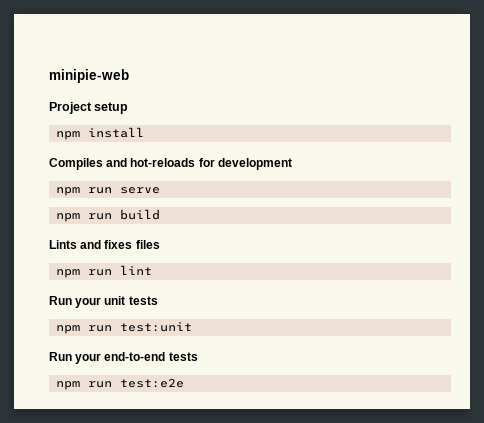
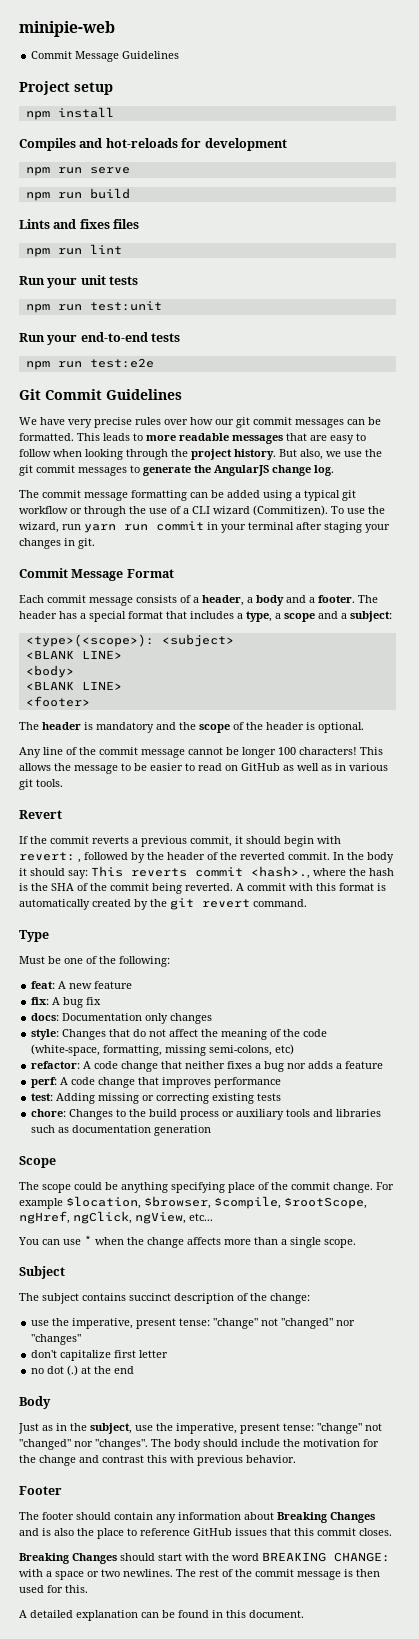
(129, 76) none -> [31,51,180,62] // Commit Message Guidelines
(184, 383) none -> [19,389,182,400] [19,417,381,428] [19,433,366,444] [19,449,382,460] [19,465,334,476] [19,490,356,501] [19,505,385,517] [19,521,390,533] [19,538,95,549] [19,568,174,581] [19,595,378,606] [19,611,392,622] [25,634,234,647] [25,650,122,659] [25,665,74,678] [25,681,122,690] [25,696,90,707] [19,722,364,733] [19,747,383,758] [19,763,388,774] [19,779,63,790] [19,810,62,819] [19,836,341,847] [19,852,394,863] [19,866,394,879] [19,883,386,894] [19,898,307,910] [19,930,49,942] [19,956,170,967] [31,981,133,989] [31,997,102,1008] [31,1013,213,1024] [31,1029,328,1040] [31,1044,295,1056] [31,1061,384,1072] [31,1077,282,1088] [31,1093,282,1104] [31,1109,382,1120] [31,1125,212,1136] [19,1156,56,1168] [19,1182,394,1193] [19,1196,367,1209] [19,1211,213,1224] [18,1235,356,1248] [19,1266,65,1279] [19,1293,310,1304] [31,1318,356,1329] [31,1334,82,1345] [31,1350,169,1361] [31,1365,135,1376] [19,1396,51,1409] [18,1423,382,1434] [19,1439,379,1450] [19,1455,296,1466] [19,1486,62,1495] [19,1512,375,1523] [19,1528,392,1539] [19,1552,390,1564] [19,1569,380,1580] [19,1585,88,1593] [19,1610,304,1621] // Git Commit Guidelines // We have very precise rules over how our git commit messages can be formatted. This leads to more readable messages that are easy to follow when looking through the project history. But also, we use the git commit messages to generate the AngularJS change log. // The commit message formatting can be added using a typical git workflow or through the use of a CLI wizard (Commitizen). To use the wizard, run yarn run commit in your terminal after staging your changes in git. // Commit Message Format // Each commit message consists of a header, a body and a footer. The header has a special format that includes a type, a scope and a subject: // <type>(<scope>): <subject> // <BLANK LINE> // <body> // <BLANK LINE> // <footer> // The header is mandatory and the scope of the header is optional. // Any line of the commit message cannot be longer 100 characters! This allows the message to be easier to read on GitHub as well as in various git tools. // Revert // If the commit reverts a previous commit, it should begin with revert: , followed by the header of the reverted commit. In the body it should say: This reverts commit <hash>., where the hash is the SHA of the commit being reverted. A commit with this format is automatically created by the git revert command. // Type // Must be one of the following: // feat: A new feature // fix: A bug fix // docs: Documentation only changes // style: Changes that do not affect the meaning of the code (white-space, formatting, missing semi-colons, etc) // refactor: A code change that neither fixes a bug nor adds a feature // perf: A code change that improves performance // test: Adding missing or correcting existing tests // chore: Changes to the build process or auxiliary tools and libraries such as documentation generation // Scope // The scope could be anything specifying place of the commit change. For example $location, $browser, $compile, $rootScope, ngHref, ngClick, ngView, etc... // You can use * when the change affects more than a single scope. // Subject // The subject contains succinct description of the change: // use the imperative, present tense: "change" not "changed" nor "changes" // don't capitalize first letter // no dot (.) at the end // Body // Just as in the subject, use the imperative, present tense: "change" not "changed" nor "changes". The body should include the motivation for the change and contrast this with previous behavior. // Footer // The footer should contain any information about Breaking Changes and is also the place to reference GitHub issues that this commit closes. // Breaking Changes should start with the word BREAKING CHANGE: with a space or two newlines. The rest of the commit message is then used for this. // A detailed explanation can be found in this document.

